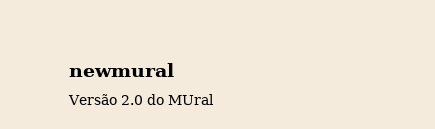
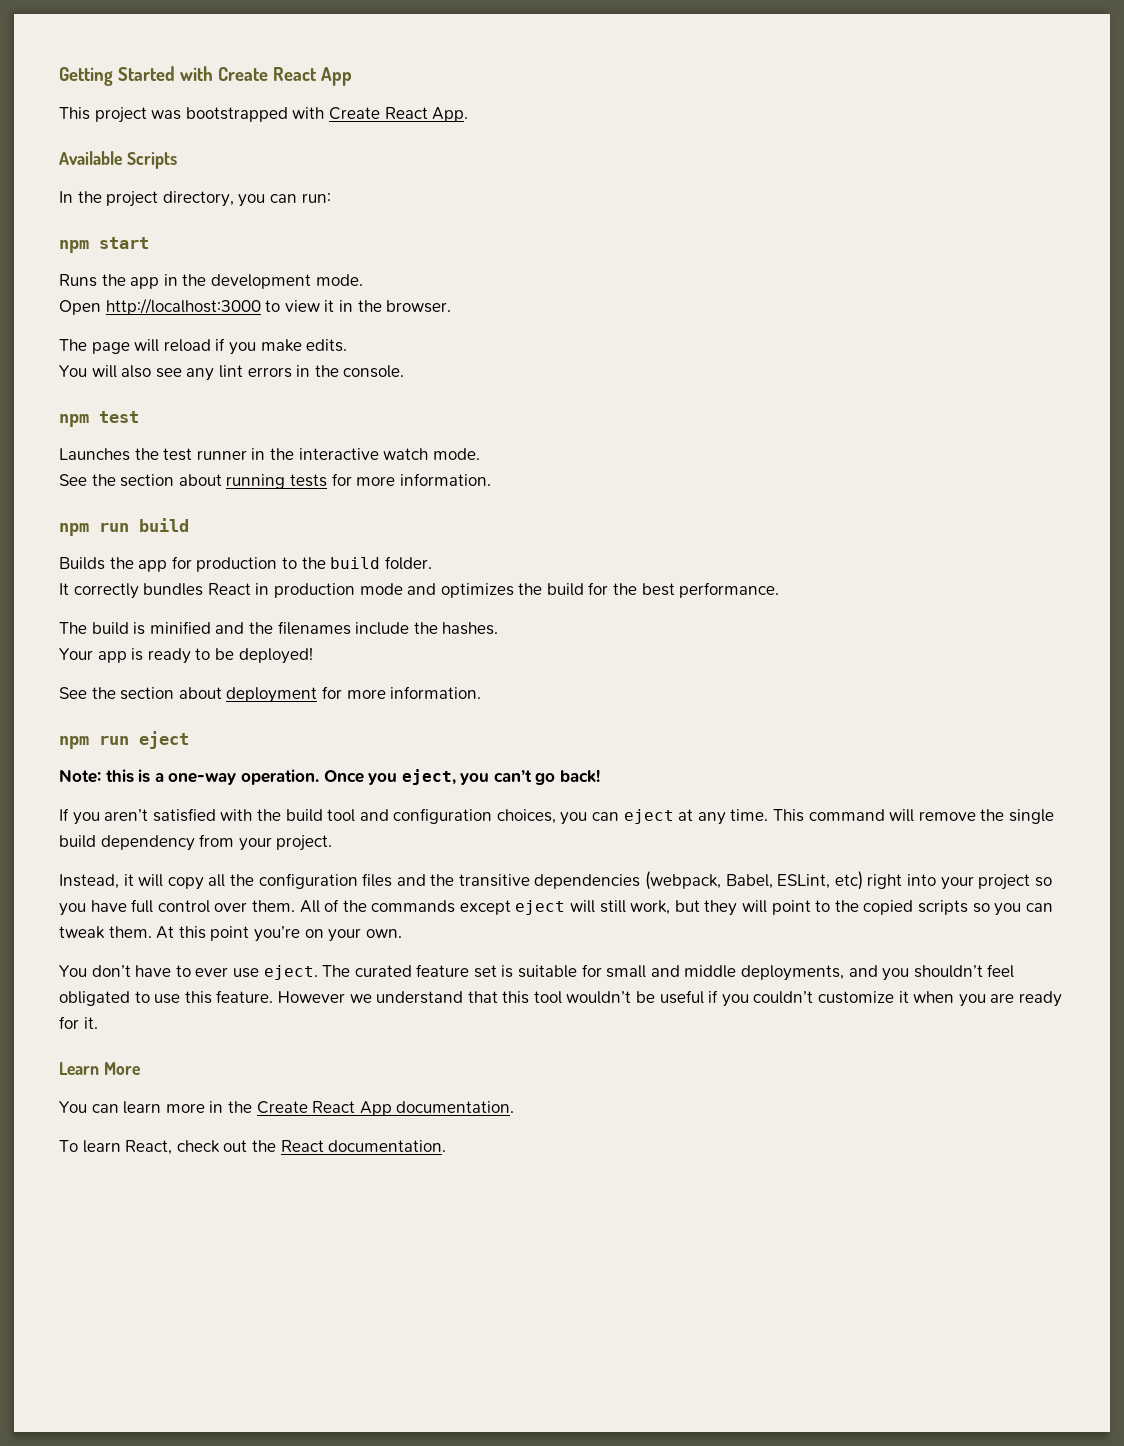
[69,63,174,77] [68,94,214,105] newmural // Versão 2.0 do MUral -> [59,66,352,86] [59,107,469,123] [59,151,177,169] [59,191,331,207] [59,237,149,253] [59,274,363,289] [59,298,452,315] [59,338,348,355] [59,365,405,381] [59,411,139,427] [59,448,480,461] [59,473,491,489] [59,518,189,536] [59,556,432,572] [59,582,780,599] [59,621,499,635] [59,647,313,664] [59,686,482,703] [59,731,189,749] [59,769,601,785] [59,808,1054,825] [59,834,333,851] [59,871,1052,890] [59,899,1053,916] [59,926,402,942] [59,964,1015,981] [59,990,1062,1007] [59,1016,98,1029] [59,1062,140,1075] [59,1101,515,1116] [59,1140,447,1155] Getting Started with Create React App // This project was bootstrapped with Create React App. // Available Scripts // In the project directory, you can run: // npm start // Runs the app in the development mode. // Open http://localhost:3000 to view it in the browser. // The page will reload if you make edits. // You will also see any lint errors in the console. // npm test // Launches the test runner in the interactive watch mode. // See the section about running tests for more information. // npm run build // Builds the app for production to the build folder. // It correctly bundles React in production mode and optimizes the build for the best performance. // The build is minified and the filenames include the hashes. // Your app is ready to be deployed! // See the section about deployment for more information. // npm run eject // Note: this is a one-way operation. Once you eject, you can’t go back! // If you aren’t satisfied with the build tool and configuration choices, you can eject at any time. This command will remove the single build dependency from your project. // Instead, it will copy all the configuration files and the transitive dependencies (webpack, Babel, ESLint, etc) right into your project so you have full control over them. All of the commands except eject will still work, but they will point to the copied scripts so you can tweak them. At this point you’re on your own. // You don’t have to ever use eject. The curated feature set is suitable for small and middle deployments, and you shouldn’t feel obligated to use this feature. However we understand that this tool wouldn’t be useful if you couldn’t customize it when you are ready for it. // Learn More // You can learn more in the Create React App documentation. // To learn React, check out the React documentation.

